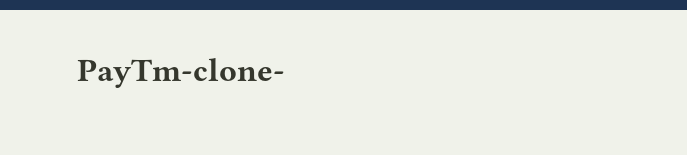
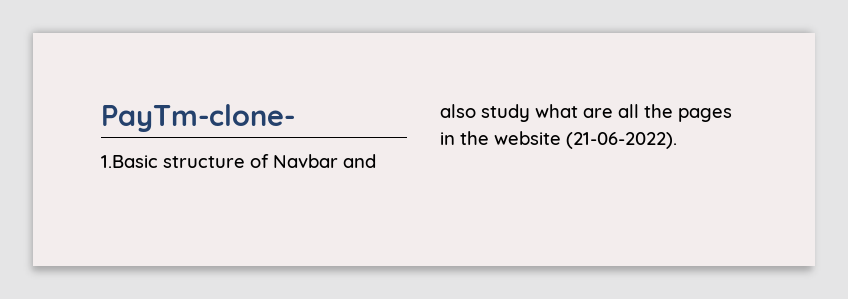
(285, 73) none -> [101,154,376,168] [440,104,732,122] [440,131,677,149] // 1.Basic structure of Navbar and also study what are all the pages in the website (21-06-2022).

